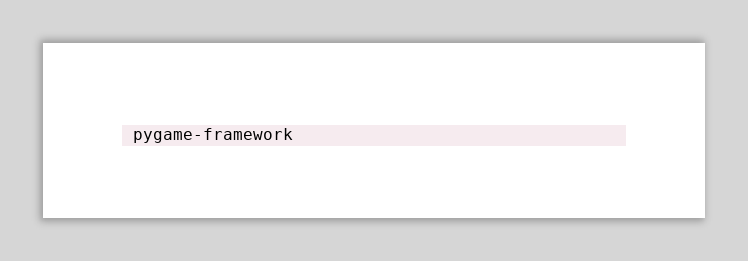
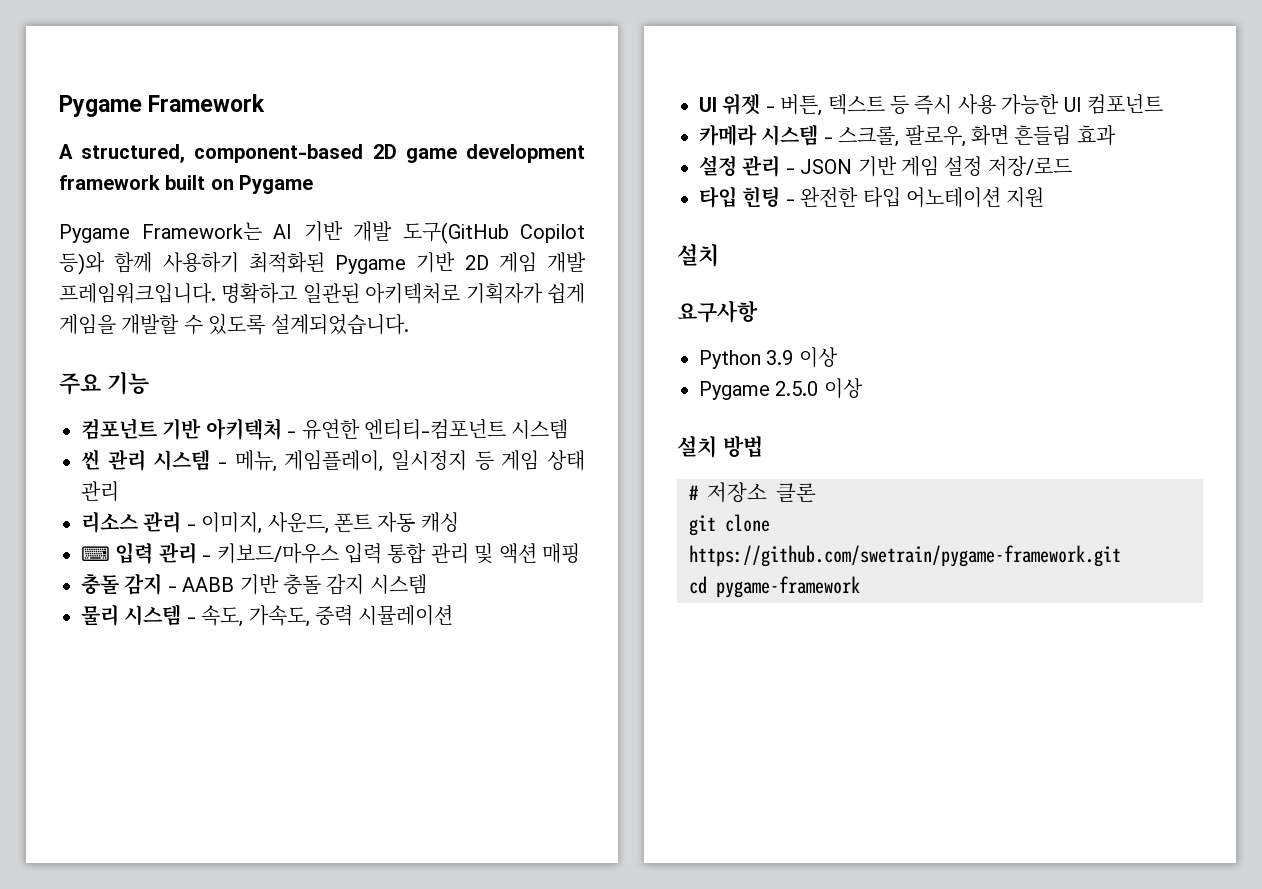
(132, 135) none -> [59,94,266,117] [59,144,585,163] [59,175,314,194] [59,221,585,244] [59,252,586,275] [59,283,585,304] [59,314,409,335] [59,371,149,395] [81,418,569,440] [81,449,585,472] [81,481,119,502] [81,511,459,534] [81,542,580,564] [81,573,427,595] [81,604,454,627] [699,93,1163,116] [699,124,1116,147] [699,155,1072,177] [699,186,1045,208] [677,244,719,267] [677,300,758,323] [699,347,838,369] [699,378,863,400] [677,435,763,458] [689,482,816,503] [689,514,770,536] [689,545,1121,567] [689,576,707,594] Pygame Framework // A structured, component-based 2D game development framework built on Pygame // Pygame Framework는 AI 기반 개발 도구(GitHub Copilot 등)와 함께 사용하기 최적화된 Pygame 기반 2D 게임 개발 프레임워크입니다. 명확하고 일관된 아키텍처로 기획자가 쉽게 게임을 개발할 수 있도록 설계되었습니다. // 주요 기능 // 컴포넌트 기반 아키텍처 - 유연한 엔티티-컴포넌트 시스템 // 씬 관리 시스템 - 메뉴, 게임플레이, 일시정지 등 게임 상태 관리 // 리소스 관리 - 이미지, 사운드, 폰트 자동 캐싱 // ⌨ 입력 관리 - 키보드/마우스 입력 통합 관리 및 액션 매핑 // 충돌 감지 - AABB 기반 충돌 감지 시스템 // 물리 시스템 - 속도, 가속도, 중력 시뮬레이션 // UI 위젯 - 버튼, 텍스트 등 즉시 사용 가능한 UI 컴포넌트 // 카메라 시스템 - 스크롤, 팔로우, 화면 흔들림 효과 // 설정 관리 - JSON 기반 게임 설정 저장/로드 // 타입 힌팅 - 완전한 타입 어노테이션 지원 // 설치 // 요구사항 // Python 3.9 이상 // Pygame 2.5.0 이상 // 설치 방법 // # 저장소 클론 // git clone https://github.com/swetrain/pygame-framework.git // cd

